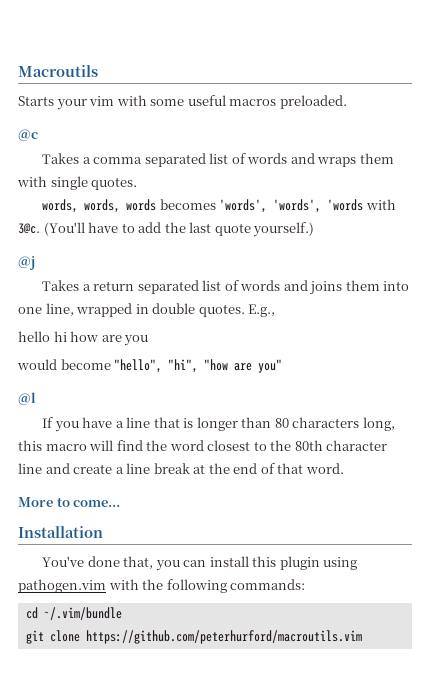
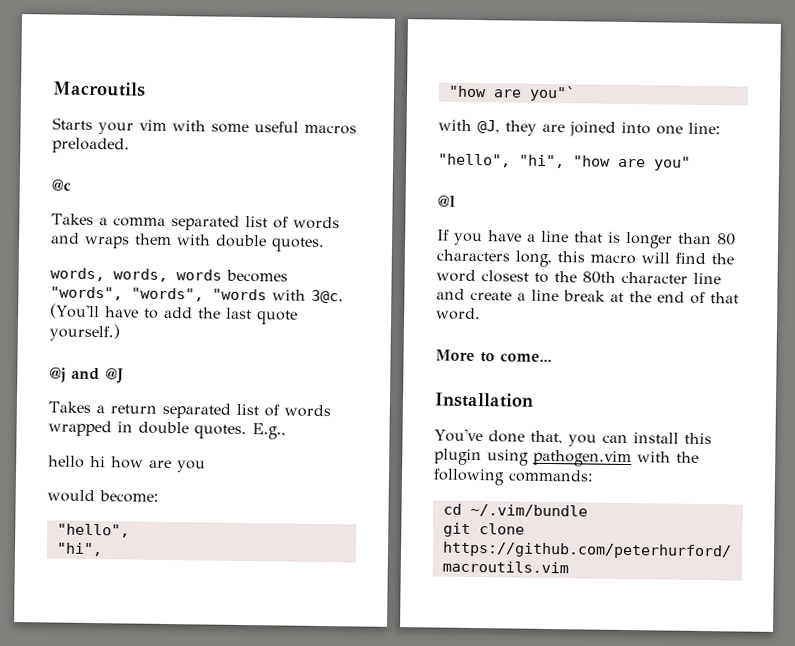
[50,176,88,190] single -> [215,234,267,248] double
[219,199,364,213] 'words', 'words', 'words -> [50,286,267,302] "words", "words", "words
(35, 263) none -> [71,367,124,384] and @J
[283,280,410,295] [18,303,74,316] and joins them into one line, -> (331, 411) none
[60,359,111,370] become -> [99,490,159,503] [56,523,130,538] [55,542,103,557] [447,85,576,102] [438,119,721,137] become: // "hello", // "hi", // "how are you"` // with @J, they are joined into one line: //

